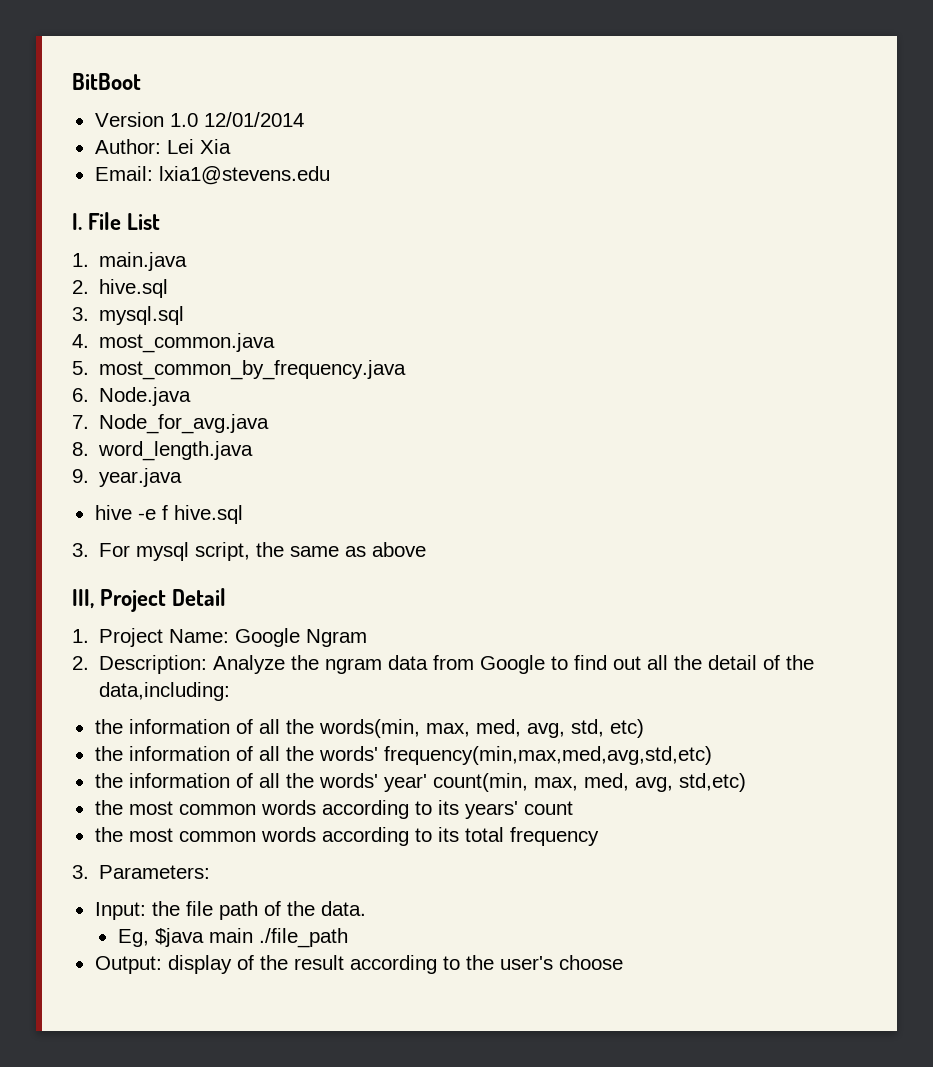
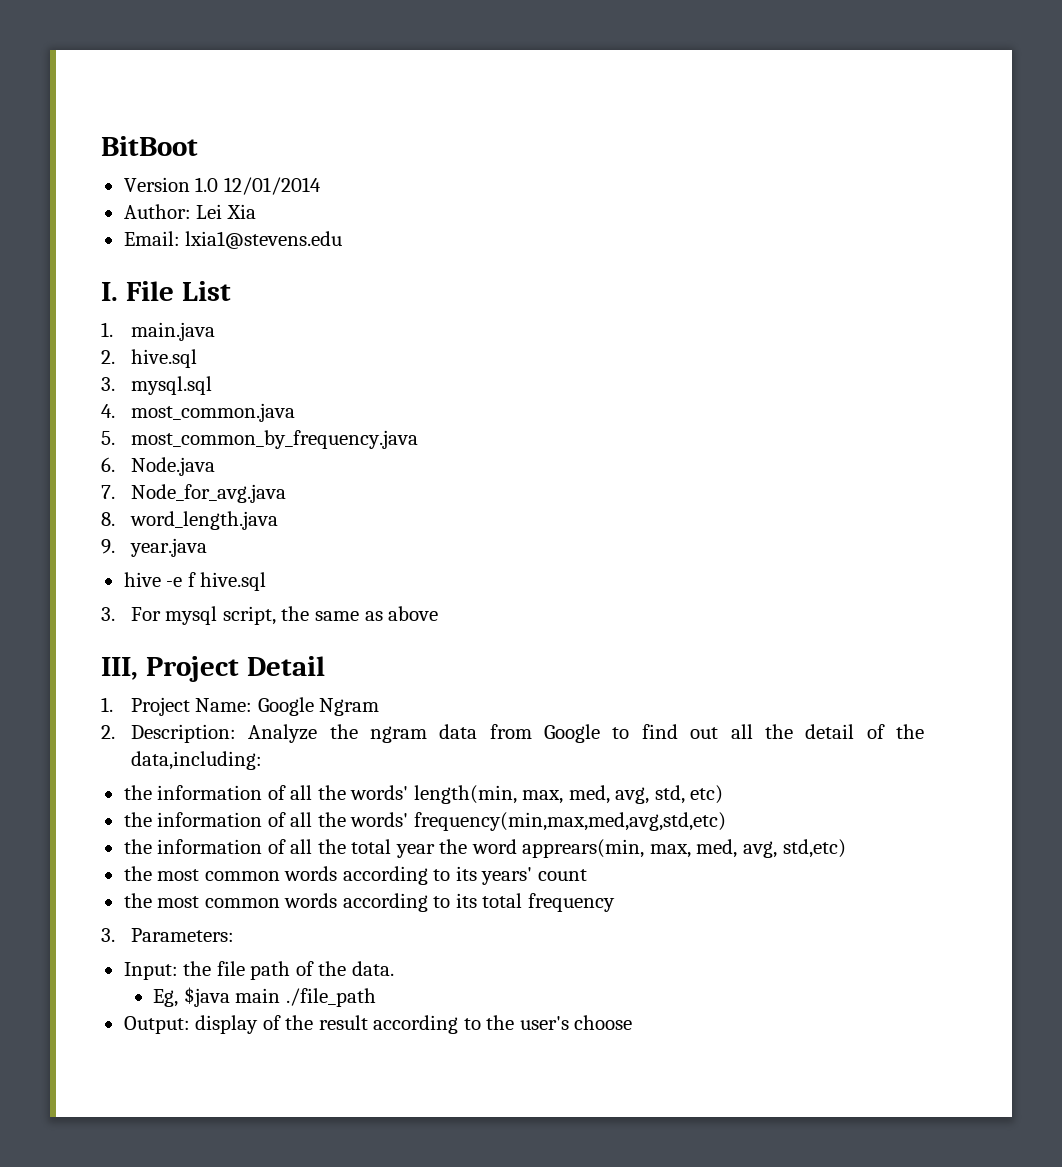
[318,719,420,738] words(min, -> [350,785,517,804] words' length(min,
[318,773,528,792] words' year' count(min, -> [351,839,645,858] total year the word apprears(min,

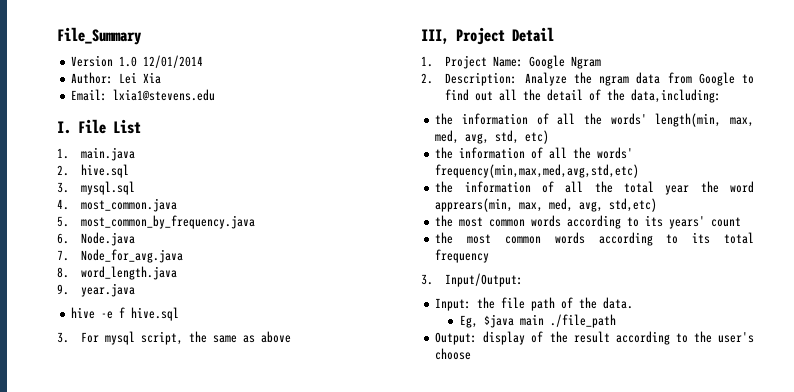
[101,136,198,156] BitBoot -> [57,27,141,45] File_Summary
[130,928,234,942] Parameters: -> [445,273,524,287] Input/Output:

